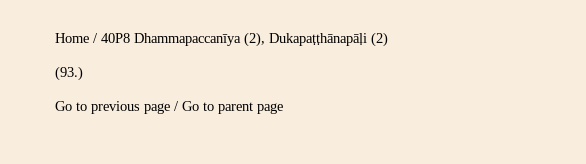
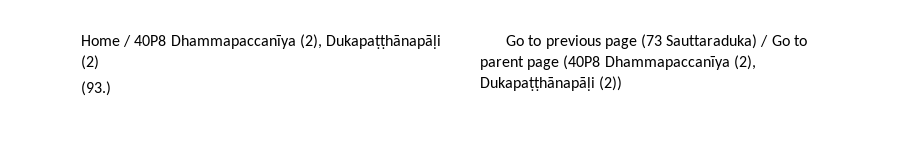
(170, 108) none -> [641,34,758,49] (73 Sauttaraduka)
(283, 108) none -> [563,55,756,70] [480,76,623,91] (40P8 Dhammapaccanīya (2), Dukapaṭṭhānapāḷi (2))

